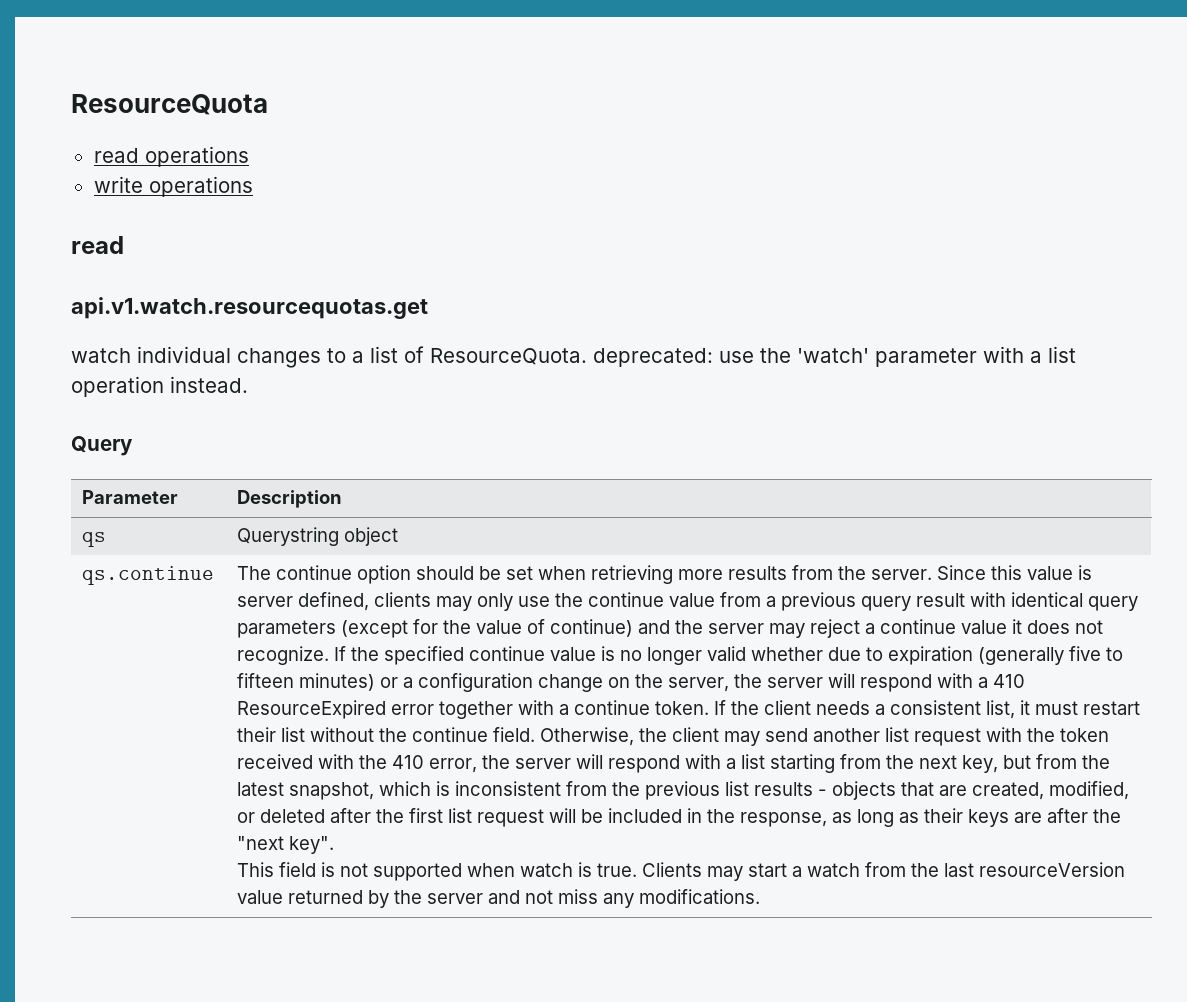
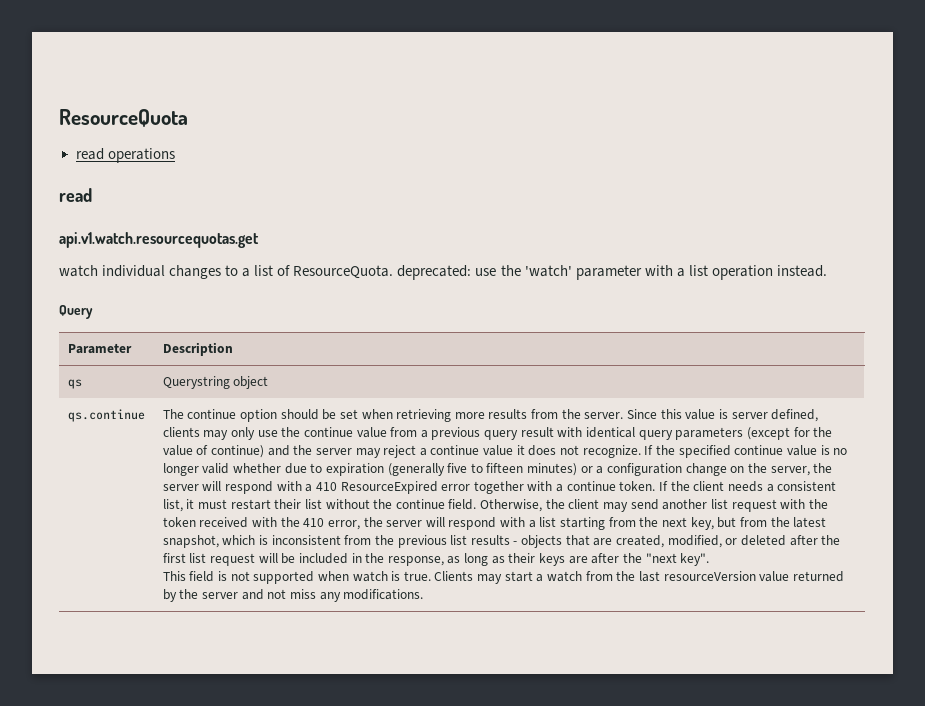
[93,176,253,197] // write operations -> (175, 155) none

